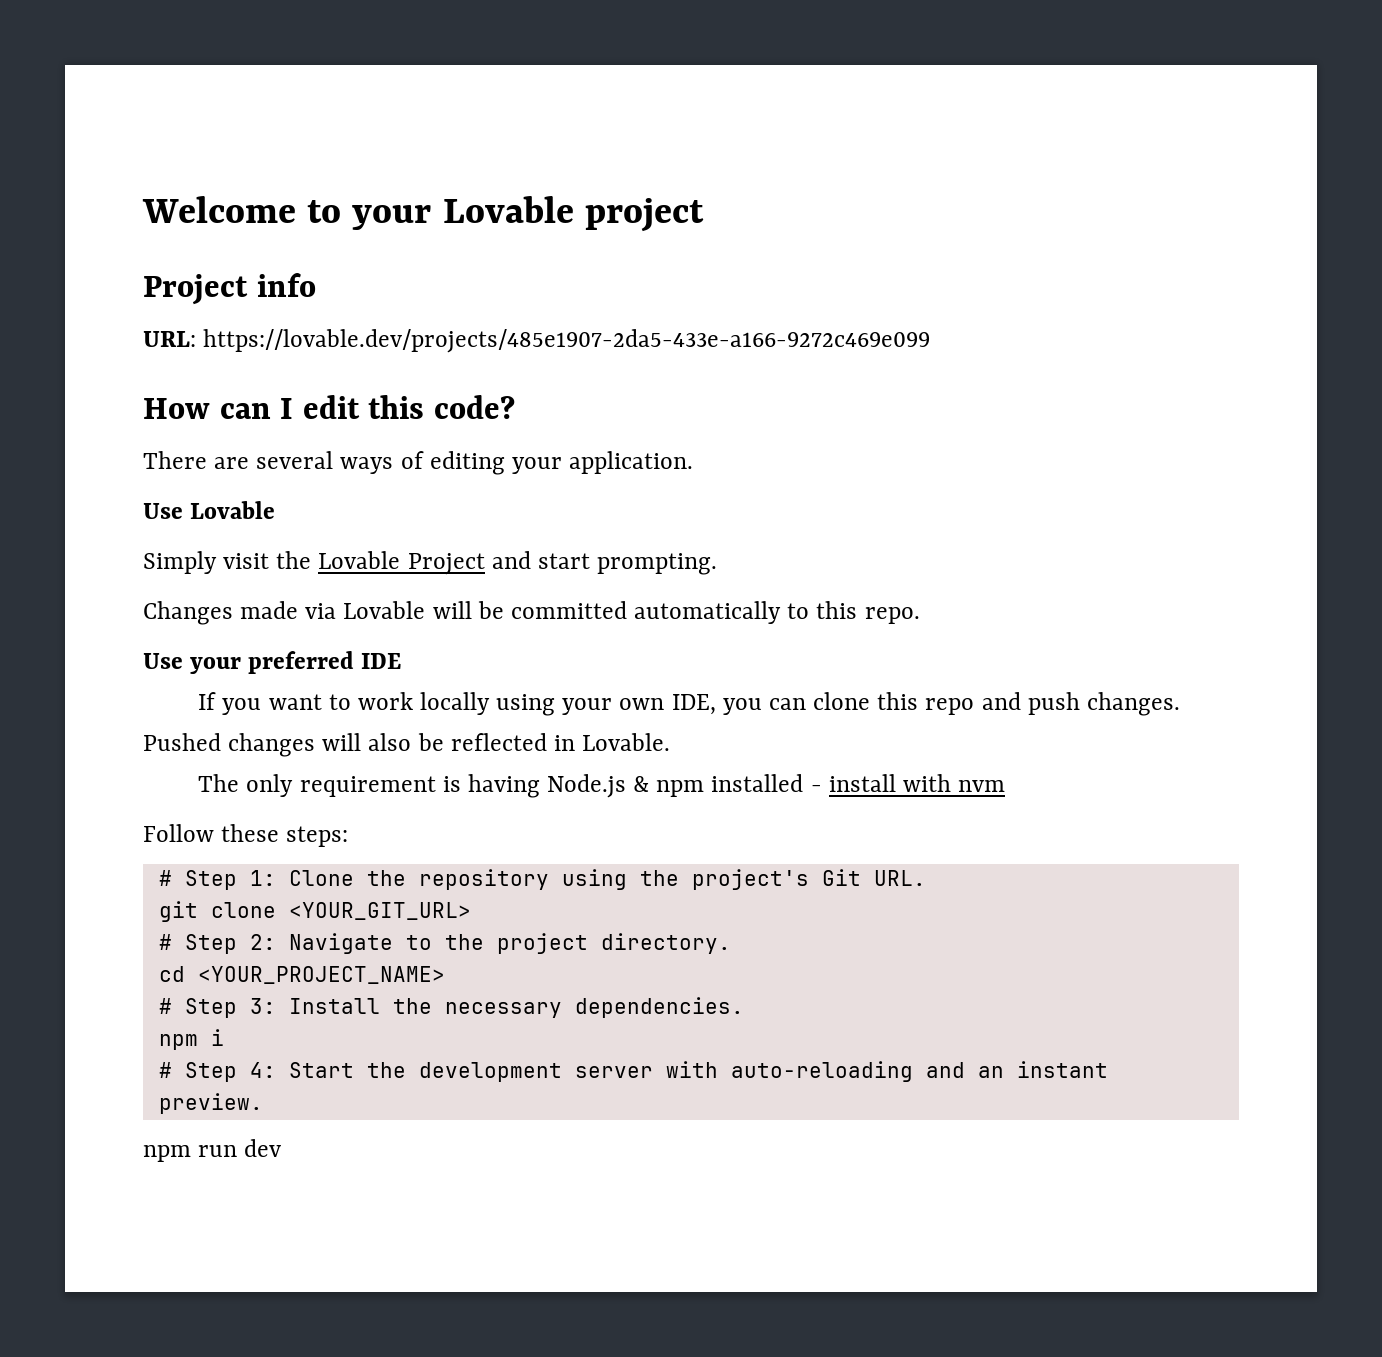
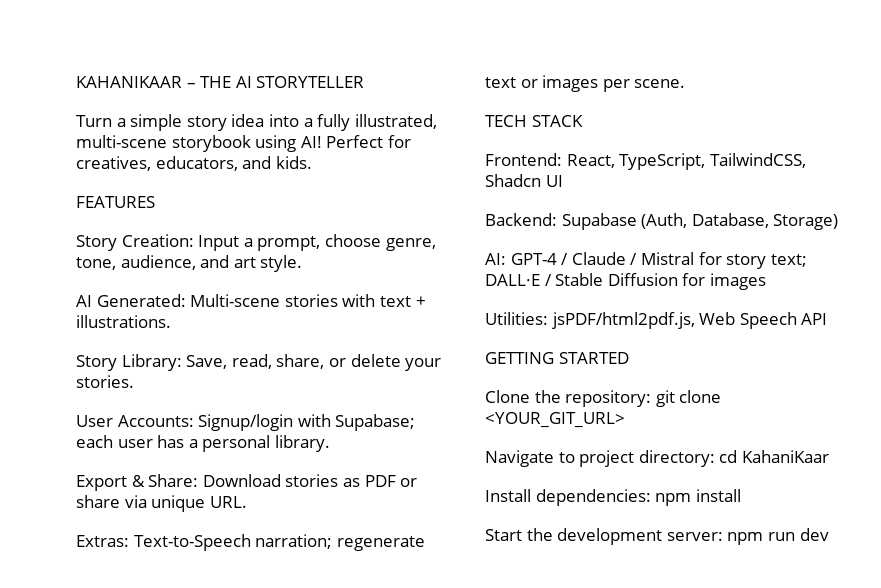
[142,196,704,232] [143,273,316,305] [143,329,931,353] [143,395,515,419] [143,451,694,475] [143,501,276,519] [143,551,718,575] [143,601,920,625] [143,651,402,674] [198,692,1180,716] [143,733,671,757] [198,774,1006,798] [143,824,349,847] [158,869,926,890] [158,901,471,922] [158,933,731,954] [158,966,445,984] [158,997,744,1018] [158,1029,224,1050] [158,1061,1108,1082] [158,1093,263,1114] Welcome to your Lovable project // Project info // URL: https://lovable.dev/projects/485e1907-2da5-433e-a166-9272c469e099 // How can I edit this code? // There are several ways of editing your application. // Use Lovable // Simply visit the Lovable Project and start prompting. // Changes made via Lovable will be committed automatically to this repo. // Use your preferred IDE // If you want to work locally using your own IDE, you can clone this repo and push changes. Pushed changes will also be reflected in Lovable. // The only requirement is having Node.js & npm installed - install with nvm // Follow these steps: // # Step 1: Clone the repository using the project's Git URL. // git clone <YOUR_GIT_URL> // # Step 2: Navigate to the project directory. // cd <YOUR_PROJECT_NAME> // # Step 3: Install the necessary dependencies. // npm i // # Step 4: Start the development server with auto-reloading and an instant preview. // -> [76,76,365,88] [76,114,437,131] [76,135,411,152] [76,156,312,171] [76,196,155,208] [76,234,436,251] [76,255,303,272] [76,294,426,307] [76,315,171,328] [76,354,442,371] [76,375,134,388] [76,414,416,431] [76,435,330,452] [76,474,418,491] [76,495,247,512] [76,534,425,551] [485,75,686,92] [485,115,583,127] [485,153,806,170] [485,174,563,187] [485,213,839,230] [485,252,807,269] [485,273,766,290] [485,312,828,329] [485,352,629,364] [485,390,722,407] [485,412,625,428] [485,450,829,467] [485,489,741,506] [485,528,723,545] KAHANIKAAR – THE AI STORYTELLER // Turn a simple story idea into a fully illustrated, multi-scene storybook using AI! Perfect for creatives, educators, and kids. // FEATURES // Story Creation: Input a prompt, choose genre, tone, audience, and art style. // AI Generated: Multi-scene stories with text + illustrations. // Story Library: Save, read, share, or delete your stories. // User Accounts: Signup/login with Supabase; each user has a personal library. // Export & Share: Download stories as PDF or share via unique URL. // Extras: Text-to-Speech narration; regenerate text or images per scene. // TECH STACK // Frontend: React, TypeScript, TailwindCSS, Shadcn UI // Backend: Supabase (Auth, Database, Storage) // AI: GPT-4 / Claude / Mistral for story text; DALL·E / Stable Diffusion for images // Utilities: jsPDF/html2pdf.js, Web Speech API // GETTING STARTED // Clone the repository: git clone <YOUR_GIT_URL> // Navigate to project directory: cd KahaniKaar // Install dependencies: npm install // Start the development server:

